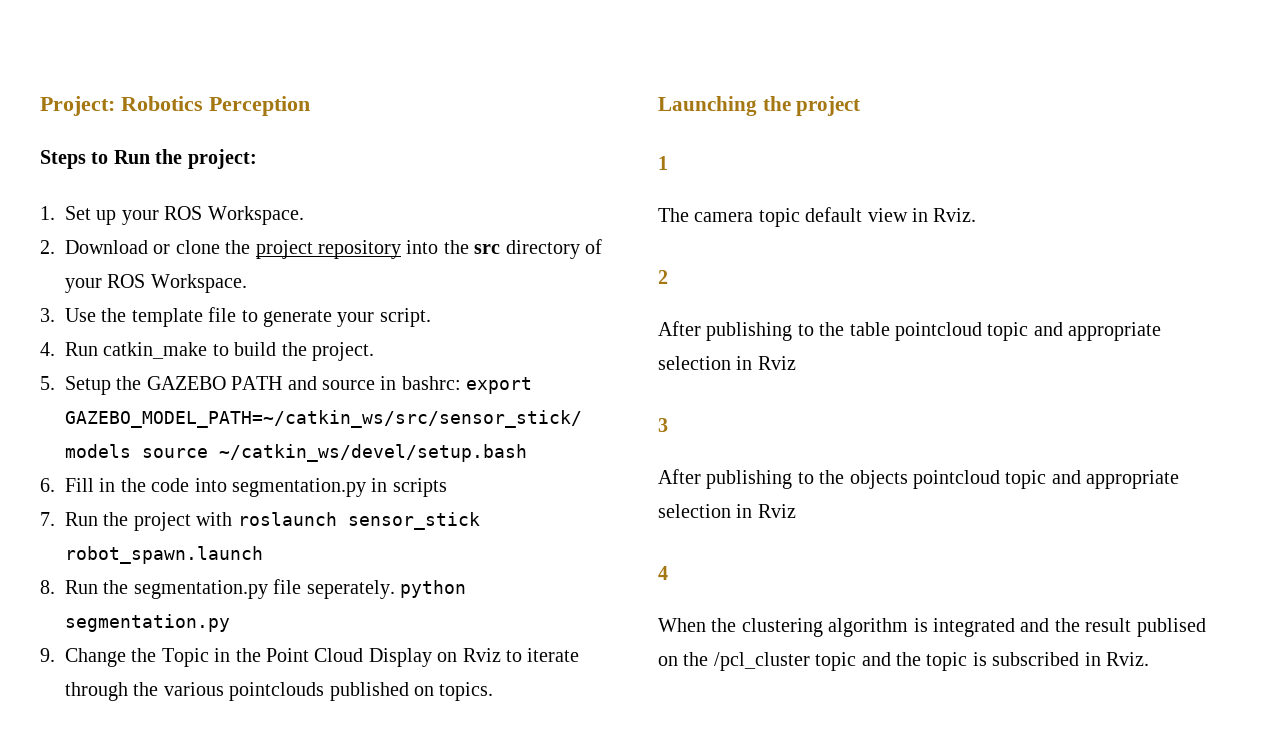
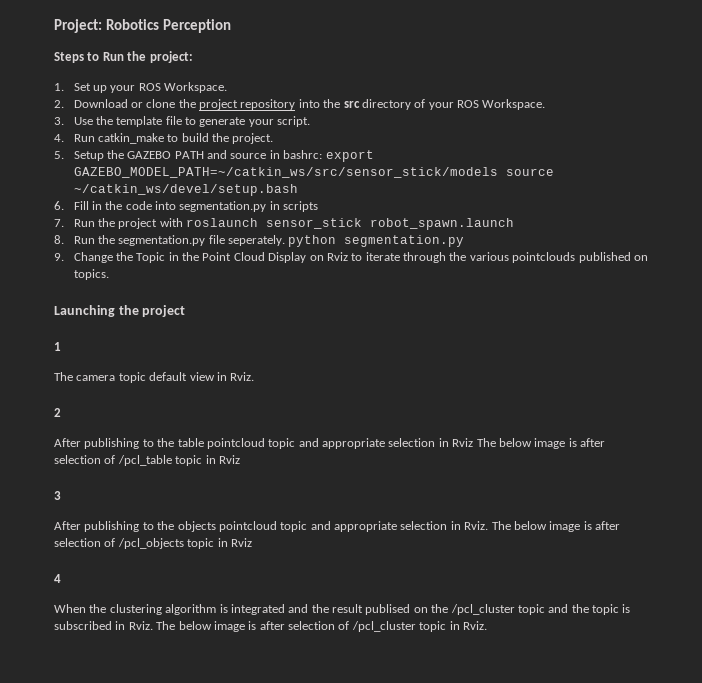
(796, 363) none -> [476,438,605,449] [54,455,240,466] The below image is after selection of /pcl_table topic in Rviz
(753, 511) none -> [464,521,620,532] [54,538,228,549] Rviz. The below image is after selection of /pcl_objects topic in
(1149, 659) none -> [156,621,487,632] The below image is after selection of /pcl_cluster topic in Rviz.

